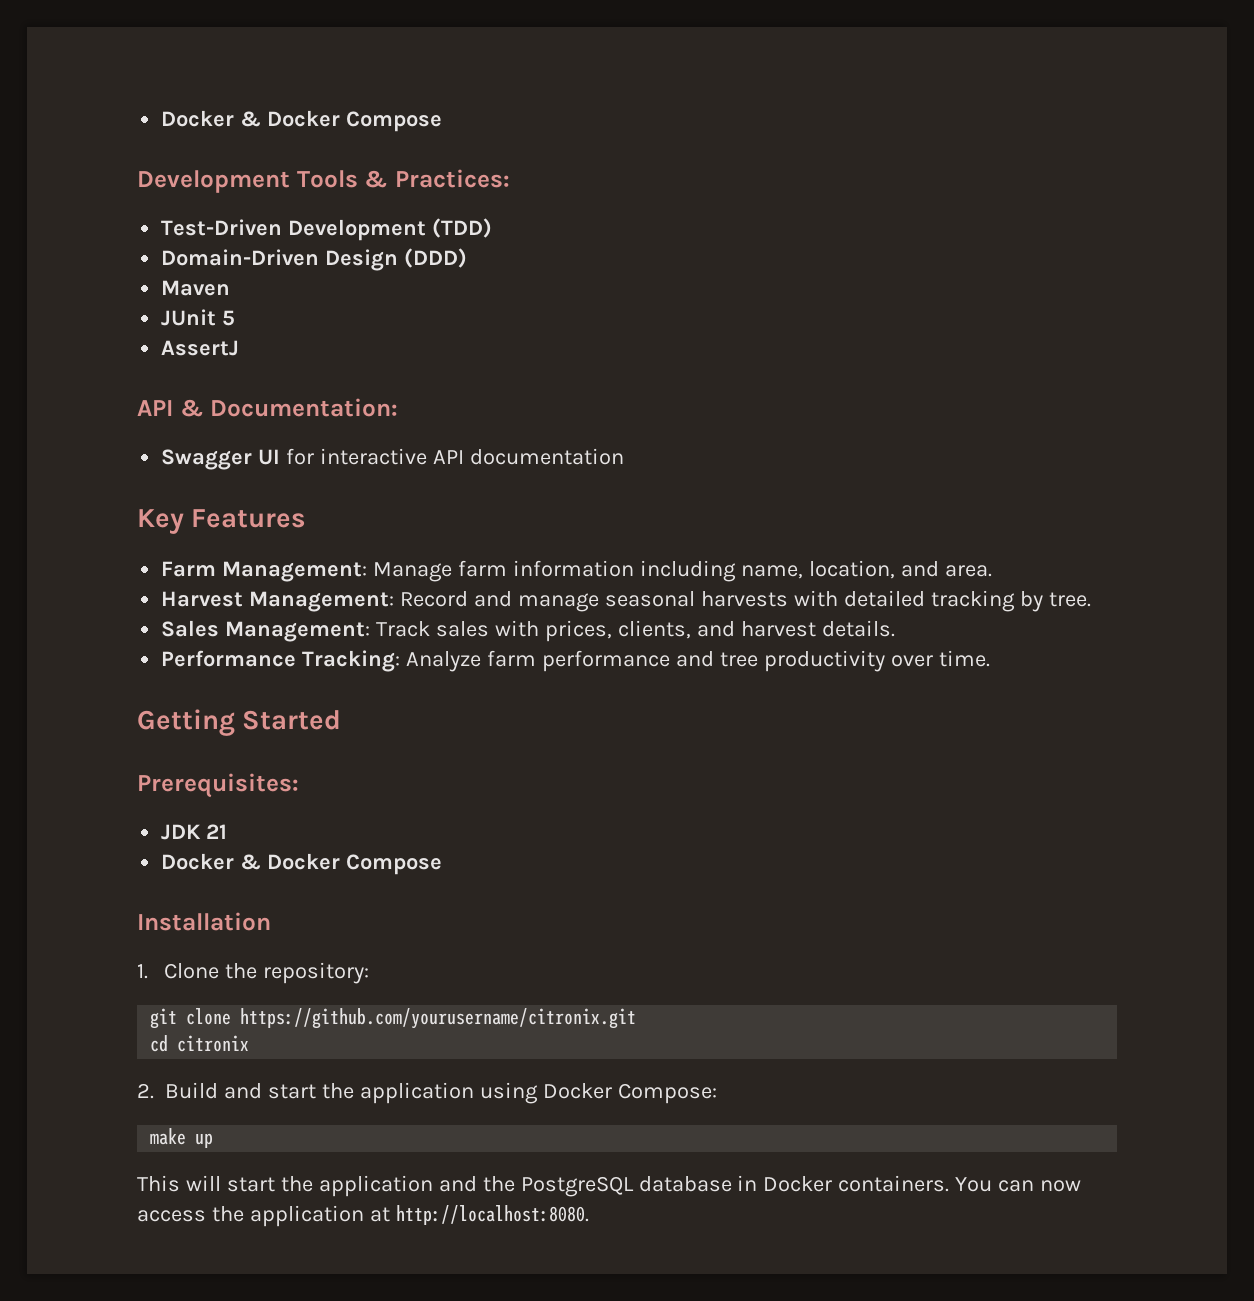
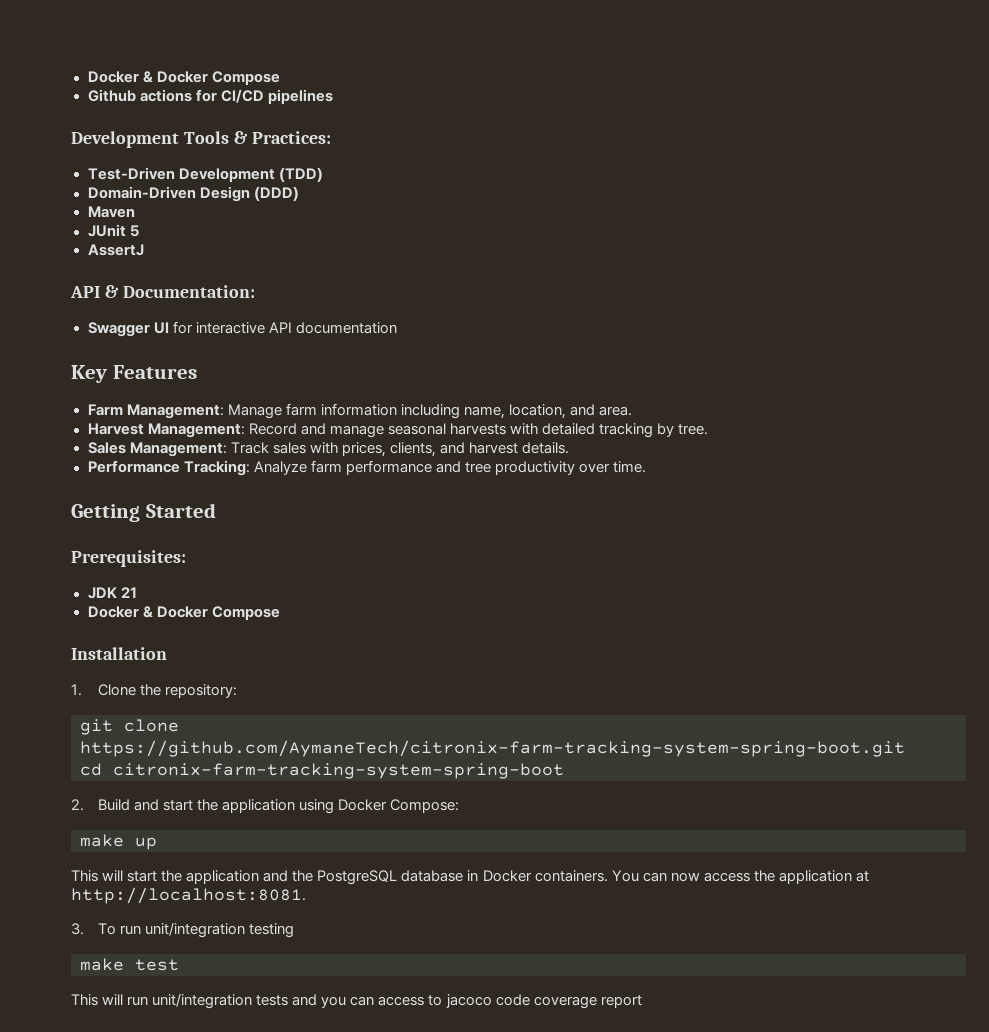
[161,110,443,132] Docker & Docker Compose -> [87,71,280,85] [87,89,333,104] Docker & Docker Compose // Github actions for CI/CD pipelines
[240,1008,637,1029] https://github.com/yourusername/citronix.git -> [80,740,905,757] https://github.com/AymaneTech/citronix-farm-tracking-system-spring-boot.git
[177,1035,250,1052] citronix -> [113,763,564,779] citronix-farm-tracking-system-spring-boot
[395,1205,589,1225] http://localhost:8080. -> [71,887,306,904] [71,922,295,938] [80,958,179,971] [71,993,642,1009] http://localhost:8081. // 3. To run unit/integration testing // make test // This will run unit/integration tests and you can access to jacoco code coverage report

